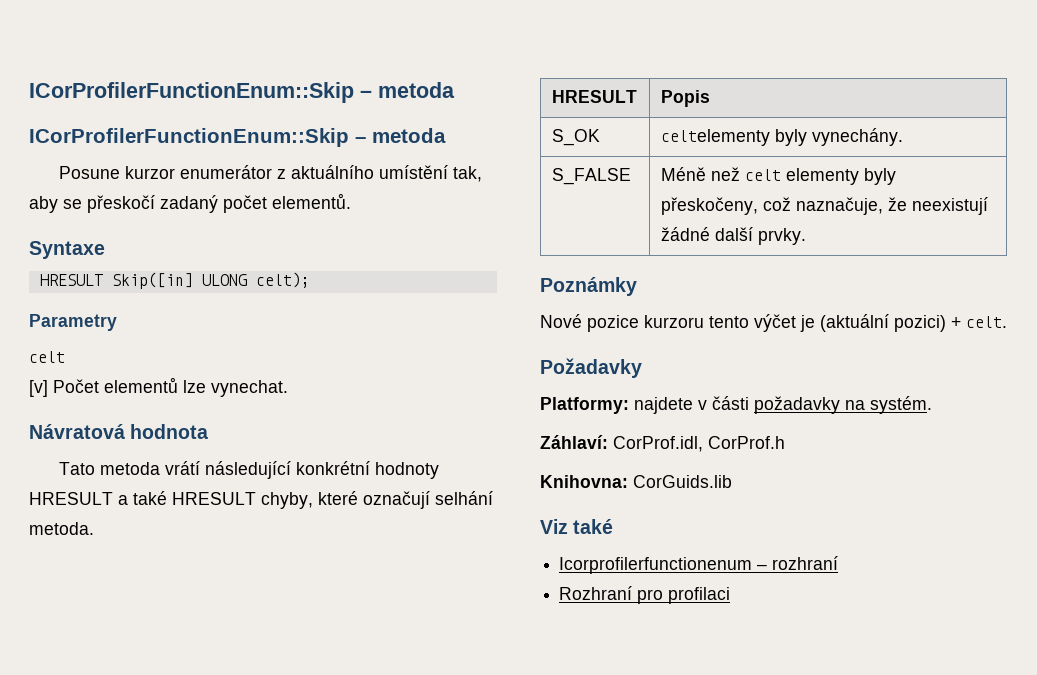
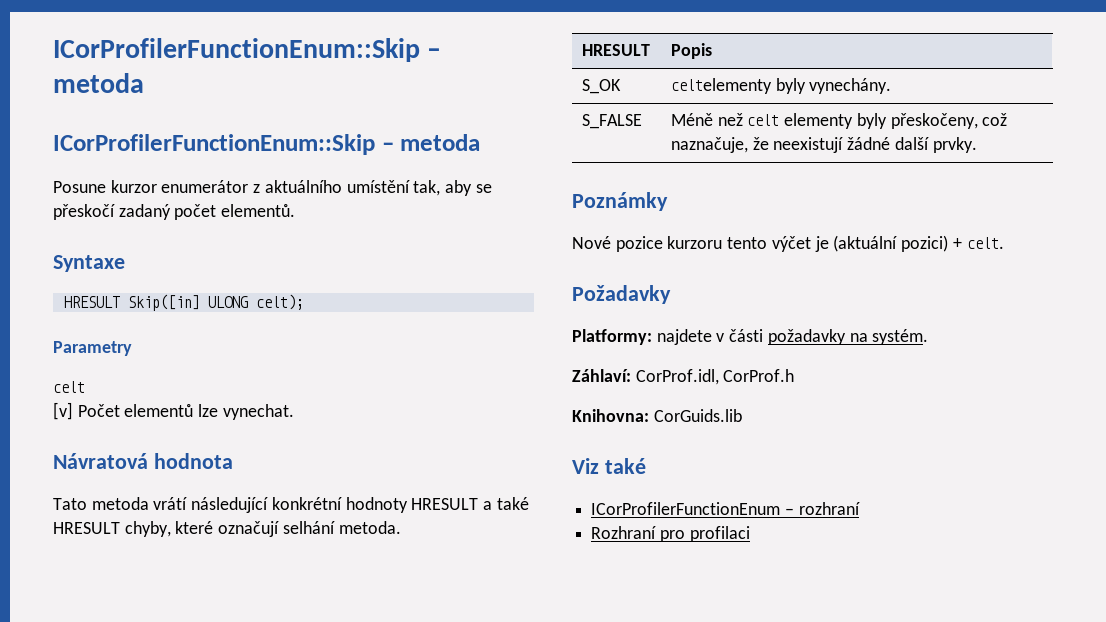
[559,557,753,574] Icorprofilerfunctionenum -> [591,502,781,515] ICorProfilerFunctionEnum

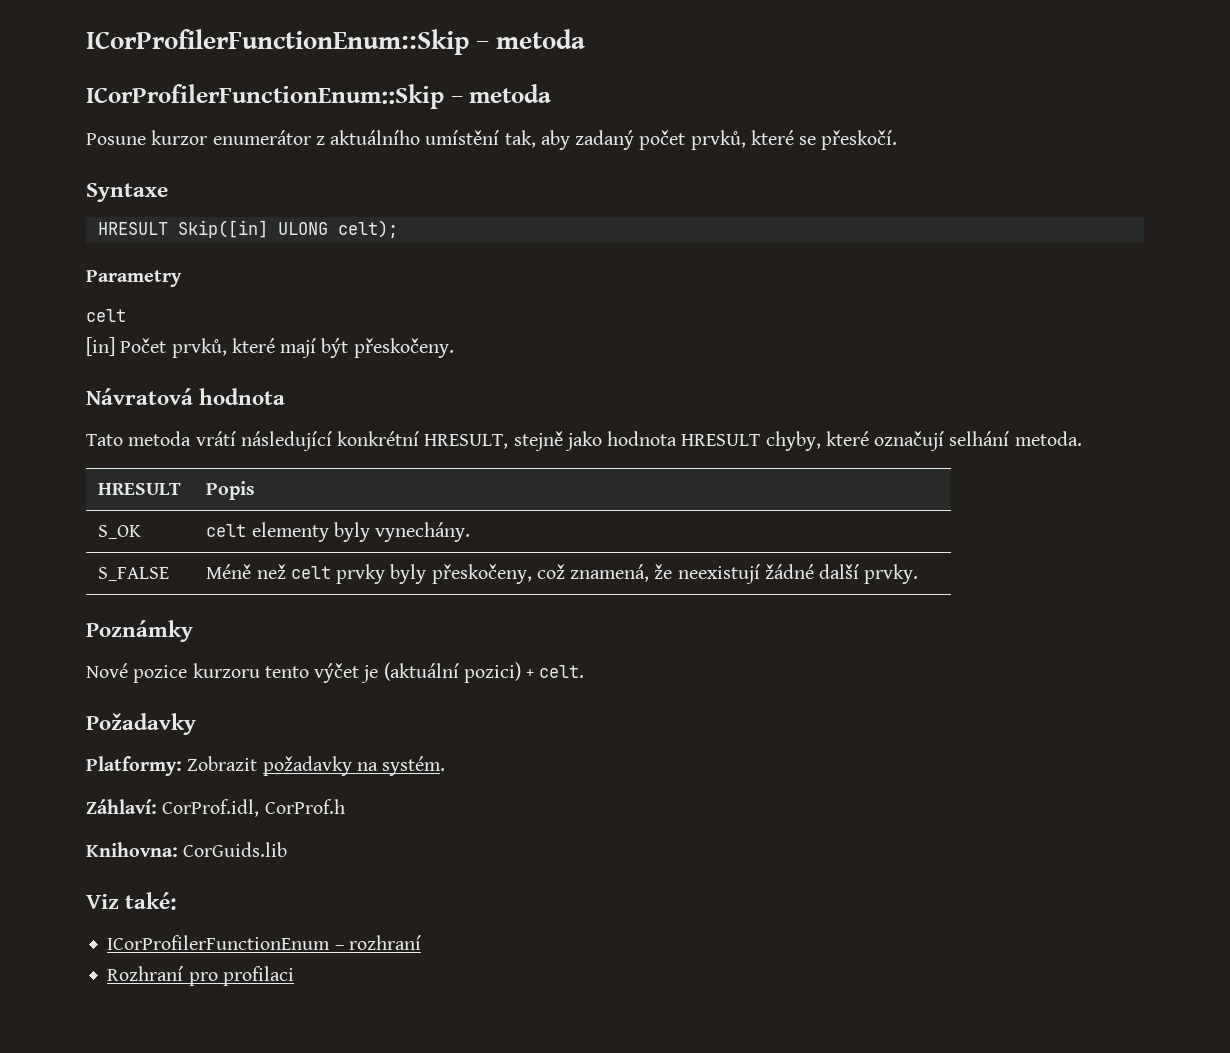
[475,184,492,193] [53,204,296,220] se přeskočí zadaný počet elementů. -> [575,130,898,150] zadaný počet prvků, které se přeskočí.
[53,402,294,420] [v] Počet elementů lze vynechat. -> [86,337,454,358] [in] Počet prvků, které mají být přeskočeny.
[345,497,529,513] hodnoty HRESULT a také -> [424,431,678,451] HRESULT, stejně jako hodnota
[671,78,773,94] celtelementy -> [206,522,329,542] celt elementy
[784,113,854,129] elementy -> [336,564,386,584] prvky
[671,137,749,153] naznačuje, -> [570,564,650,582] znamená,
[656,329,764,345] najdete v části -> [187,756,258,771] Zobrazit
[604,458,646,474] také -> [125,892,178,910] také:

